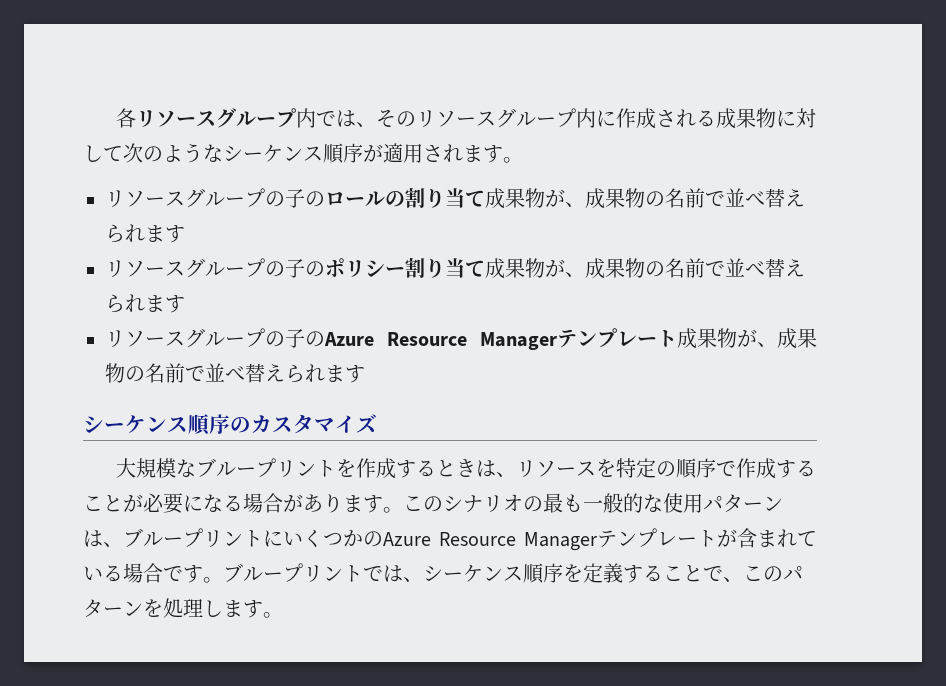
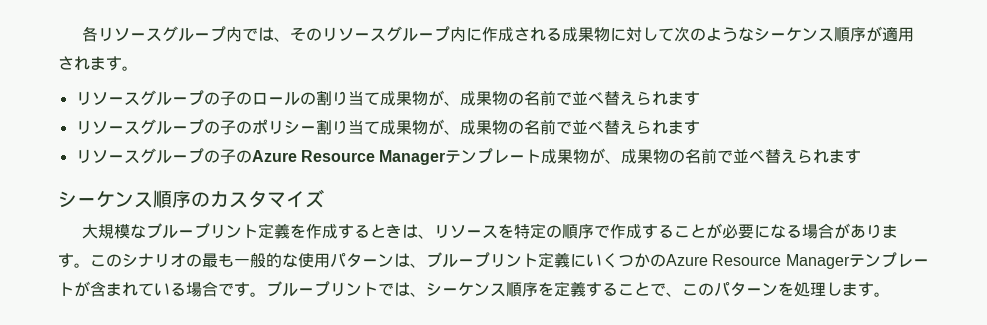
(336, 468) none -> [257,223,290,239] 定義
(263, 538) none -> [538,252,570,268] 定義

